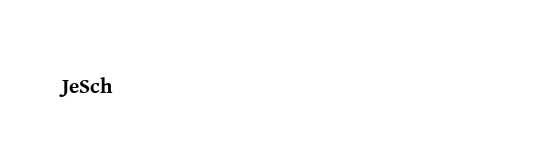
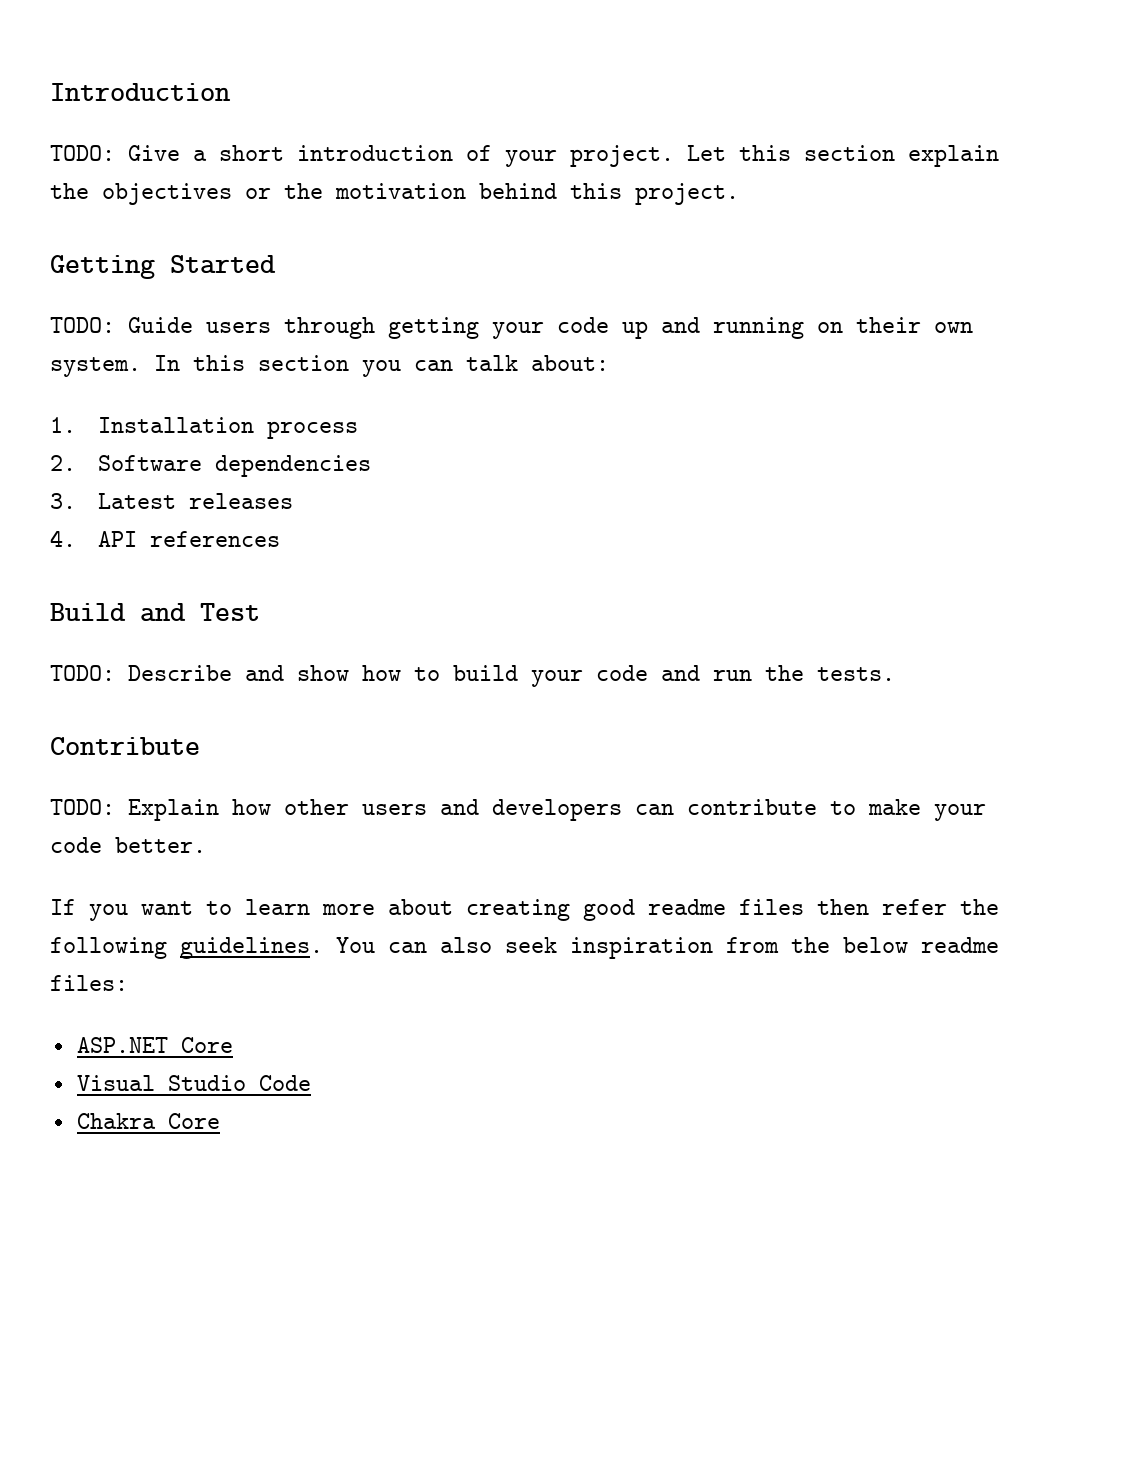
[59,77,113,97] JeSch -> [50,83,231,101] [50,145,999,167] [50,183,739,205] [50,255,276,279] [50,317,973,339] [50,355,609,377] [50,417,359,439] [50,455,372,477] [50,493,294,509] [50,530,281,547] [50,603,260,622] [50,665,895,687] [50,737,200,755] [50,799,986,821] [50,837,206,853] [50,899,999,921] [50,937,999,959] [50,975,128,991] [76,1037,233,1053] [76,1075,311,1091] [76,1113,220,1129] Introduction // TODO: Give a short introduction of your project. Let this section explain the objectives or the motivation behind this project. // Getting Started // TODO: Guide users through getting your code up and running on their own system. In this section you can talk about: // 1. Installation process // 2. Software dependencies // 3. Latest releases // 4. API references // Build and Test // TODO: Describe and show how to build your code and run the tests. // Contribute // TODO: Explain how other users and developers can contribute to make your code better. // If you want to learn more about creating good readme files then refer the following guidelines. You can also seek inspiration from the below readme files: // ASP.NET Core // Visual Studio Code // Chakra Core

